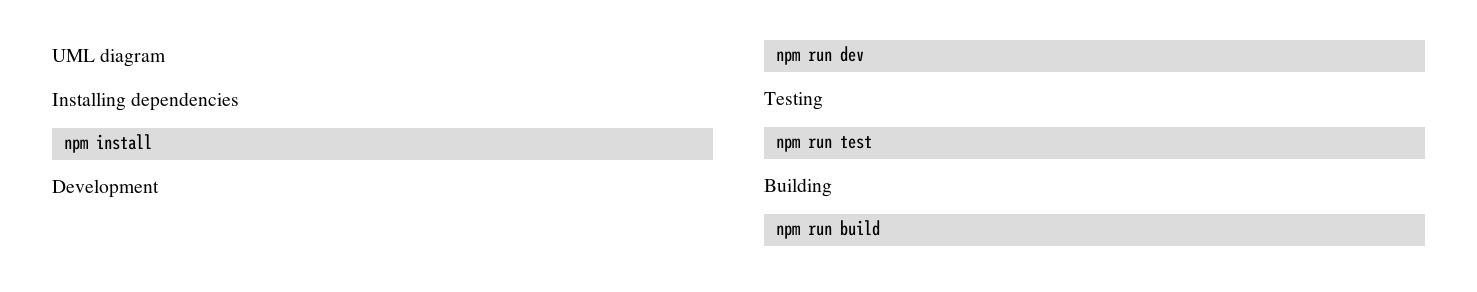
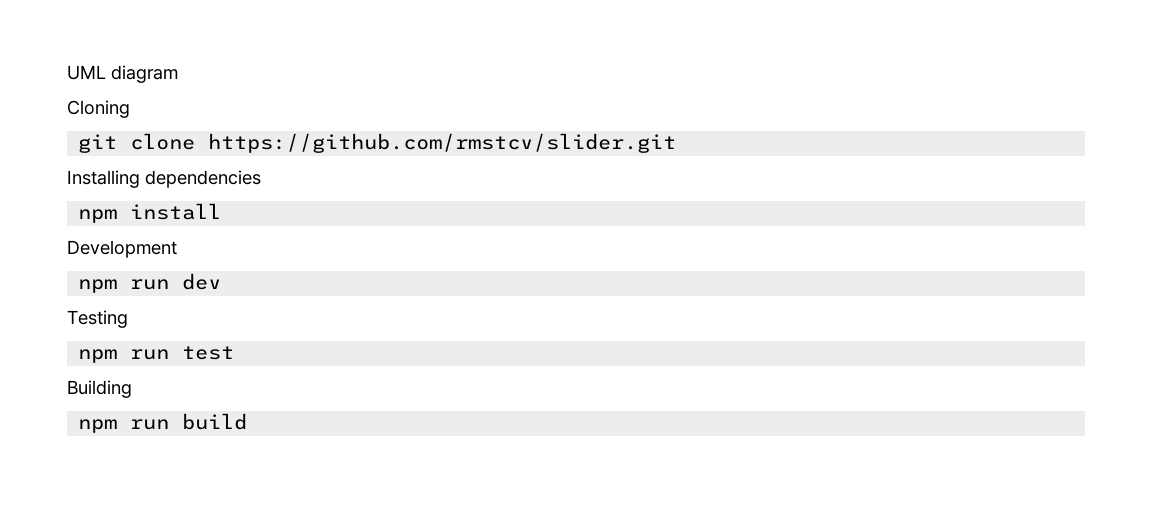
(167, 57) none -> [67,100,130,118] [78,133,677,153] // Cloning // git clone https://github.com/rmstcv/slider.git

